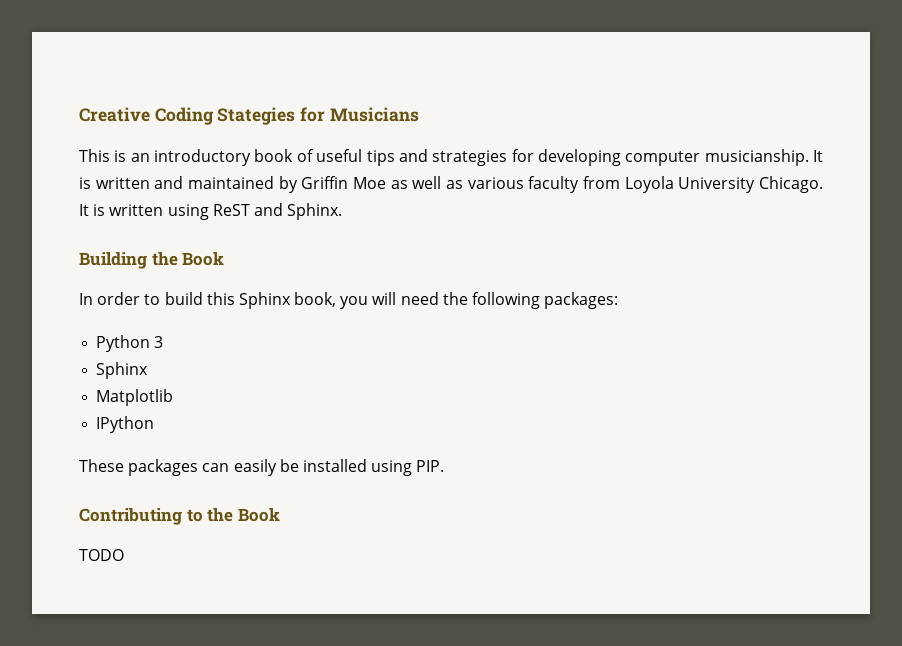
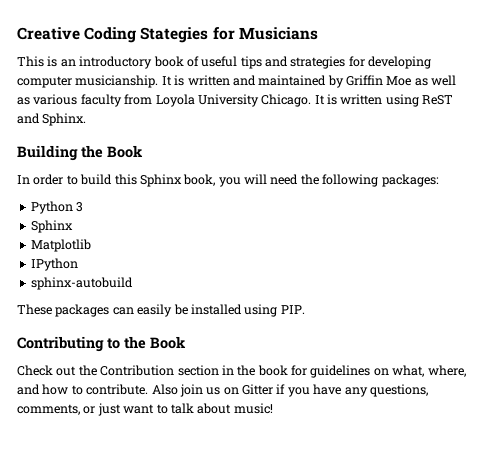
(155, 424) none -> [30,277,133,290] // sphinx-autobuild
[79,549,124,561] TODO -> [17,365,466,378] [17,384,428,397] [17,403,273,416] Check out the Contribution section in the book for guidelines on what, where, and how to contribute. Also join us on Gitter if you have any questions, comments, or just want to talk about music!

